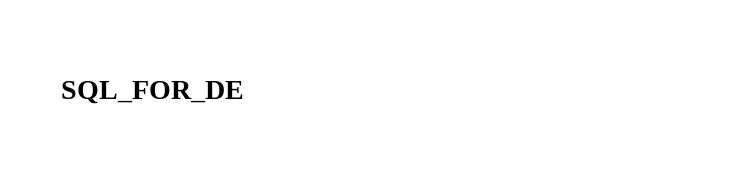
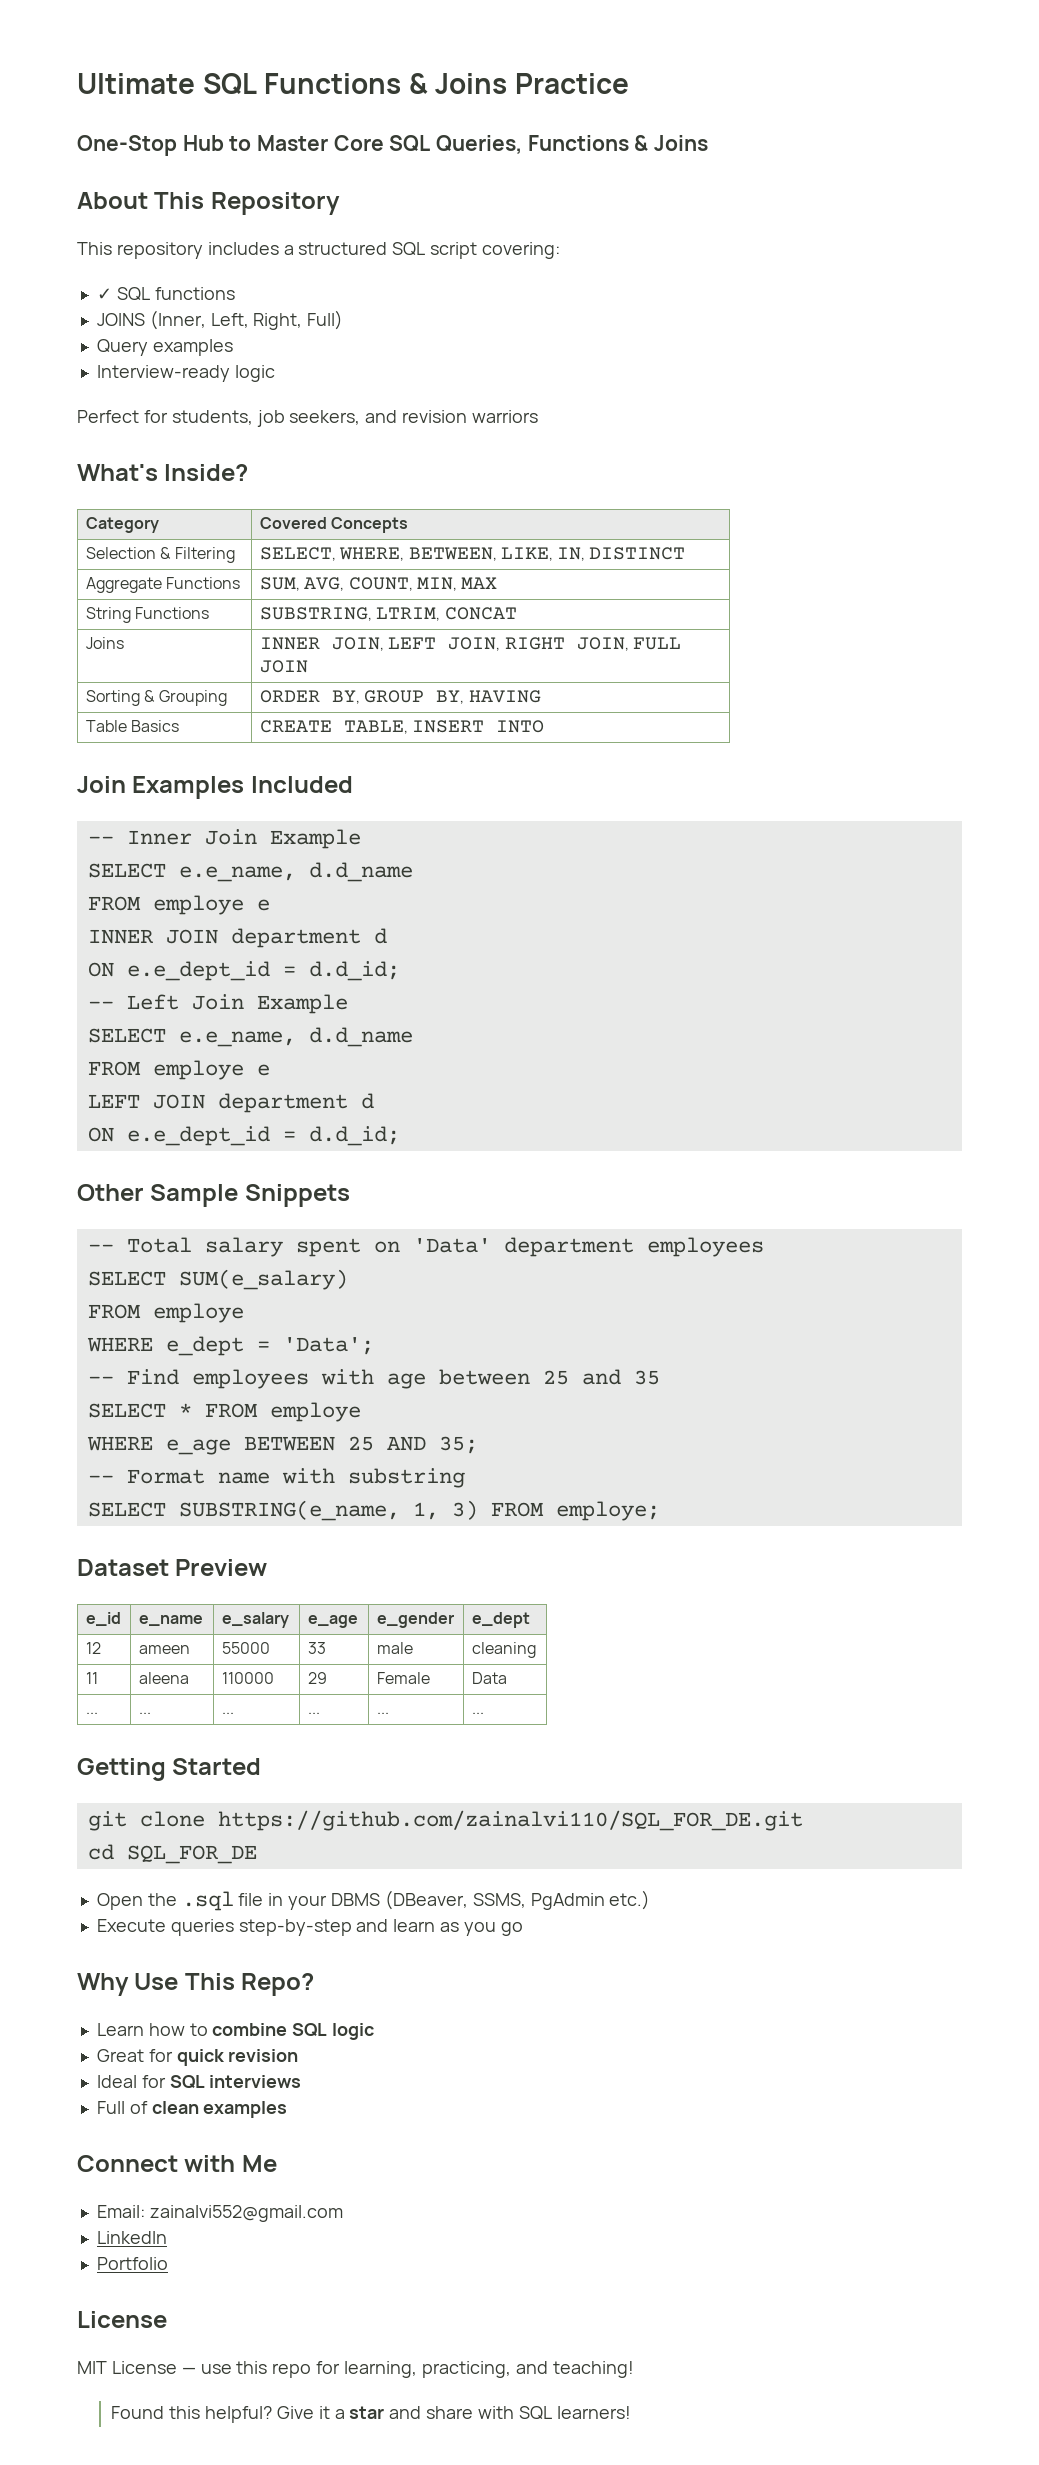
[61,81,244,104] SQL_FOR_DE -> [77,73,629,95] [77,135,709,156] [77,192,340,215] [77,242,561,259] [96,287,235,301] [96,310,344,330] [96,339,233,356] [96,365,275,382] [77,410,539,427] [77,464,249,481] [85,517,159,533] [259,517,409,533] [85,547,235,563] [259,547,686,561] [85,577,241,593] [259,577,498,591] [85,607,210,623] [259,607,517,621] [85,637,124,649] [259,637,681,651] [259,660,308,673] [85,690,227,706] [259,690,541,704] [85,720,180,732] [259,720,545,734] [77,776,353,799] [87,829,361,849] [87,862,413,882] [87,895,270,915] [87,928,387,948] [87,961,400,981] [87,994,348,1014] [87,1027,413,1047] [87,1060,270,1080] [87,1093,374,1113] [87,1126,400,1146] [77,1184,350,1207] [87,1237,764,1257] [87,1269,348,1290] [87,1303,244,1323] [86,1336,374,1356] [87,1369,660,1389] [87,1402,361,1422] [86,1436,478,1455] [87,1468,465,1488] [87,1500,660,1521] [77,1559,268,1576] [85,1612,121,1626] [138,1615,203,1626] [221,1612,289,1628] [307,1615,358,1628] [376,1612,454,1628] [471,1612,530,1628] [85,1642,101,1654] [138,1645,190,1654] [221,1642,270,1654] [307,1642,326,1654] [376,1642,413,1654] [471,1642,536,1658] [85,1672,98,1684] [138,1672,189,1684] [221,1672,274,1684] [307,1672,327,1684] [376,1672,430,1684] [471,1672,507,1684] [85,1712,98,1714] [138,1712,151,1714] [221,1712,234,1714] [307,1712,320,1714] [376,1712,389,1714] [471,1712,484,1714] [77,1758,262,1781] [87,1810,803,1831] [87,1844,257,1864] [96,1890,651,1911] [96,1919,523,1936] [77,1973,315,1996] [96,2023,375,2040] [96,2049,299,2066] [96,2075,302,2089] [96,2101,288,2118] [77,2155,277,2172] [96,2205,343,2222] [96,2231,167,2244] [96,2257,168,2270] [77,2311,167,2328] [77,2361,634,2378] [111,2406,631,2423] Ultimate SQL Functions & Joins Practice // One-Stop Hub to Master Core SQL Queries, Functions & Joins // About This Repository // This repository includes a structured SQL script covering: // ✓ SQL functions // JOINS (Inner, Left, Right, Full) // Query examples // Interview-ready logic // Perfect for students, job seekers, and revision warriors // What's Inside? // Category | Covered Concepts // Selection & Filtering | SELECT, WHERE, BETWEEN, LIKE, IN, DISTINCT // Aggregate Functions | SUM, AVG, COUNT, MIN, MAX // String Functions | SUBSTRING, LTRIM, CONCAT // Joins | INNER JOIN, LEFT JOIN, RIGHT JOIN, FULL JOIN // Sorting & Grouping | ORDER BY, GROUP BY, HAVING // Table Basics | CREATE TABLE, INSERT INTO // Join Examples Included // -- Inner Join Example // SELECT e.e_name, d.d_name // FROM employe e // INNER JOIN department d // ON e.e_dept_id = d.d_id; // -- Left Join Example // SELECT e.e_name, d.d_name // FROM employe e // LEFT JOIN department d // ON e.e_dept_id = d.d_id; // Other Sample Snippets // -- Total salary spent on 'Data' department employees // SELECT SUM(e_salary) // FROM employe // WHERE e_dept = 'Data'; // -- Find employees with age between 25 and 35 // SELECT * FROM employe // WHERE e_age BETWEEN 25 AND 35; // -- Format name with substring // SELECT SUBSTRING(e_name, 1, 3) FROM employe; // Dataset Preview // e_id | e_name | e_salary | e_age | e_gender | e_dept // 12 | ameen | 55000 | 33 | male | cleaning // 11 | aleena | 110000 | 29 | Female | Data // ... | ... | ... | ... | ... | ... // Getting Started // git clone https://github.com/zainalvi110/SQL_FOR_DE.git // cd SQL_FOR_DE // Open the .sql file in your DBMS (DBeaver, SSMS, PgAdmin etc.) // Execute queries step-by-step and learn as you go // Why Use This Repo? // Learn how to combine SQL logic // Great for quick revision // Ideal for SQL interviews // Full of clean examples // Connect with Me // Email: zainalvi552@gmail.com // LinkedIn // Portfolio // License // MIT License — use this repo for learning, practicing, and teaching! // Found this helpful? Give it a star and share with SQL learners!

